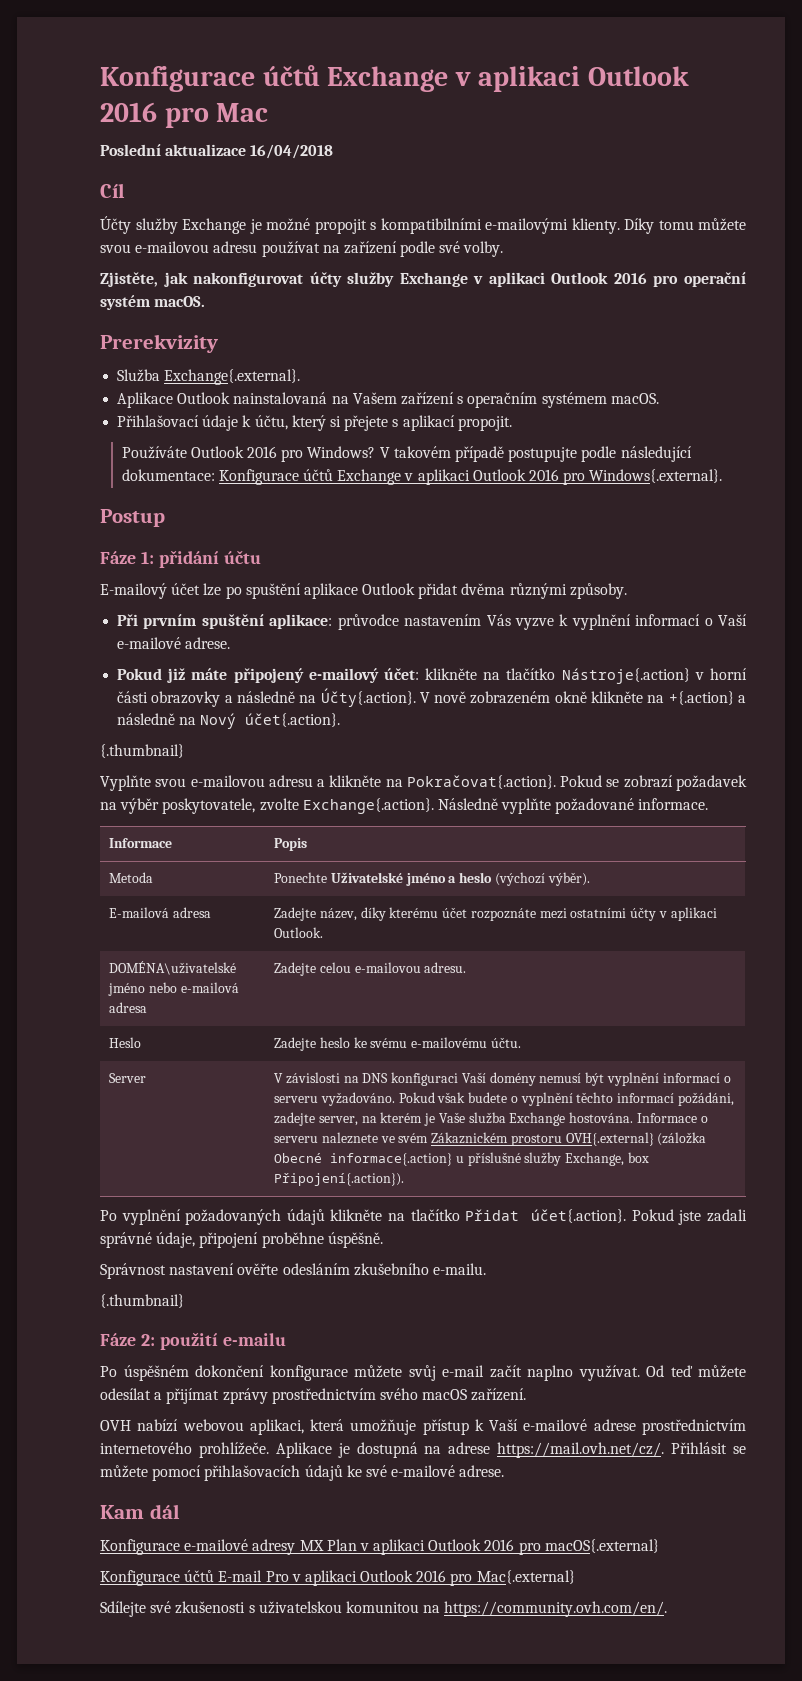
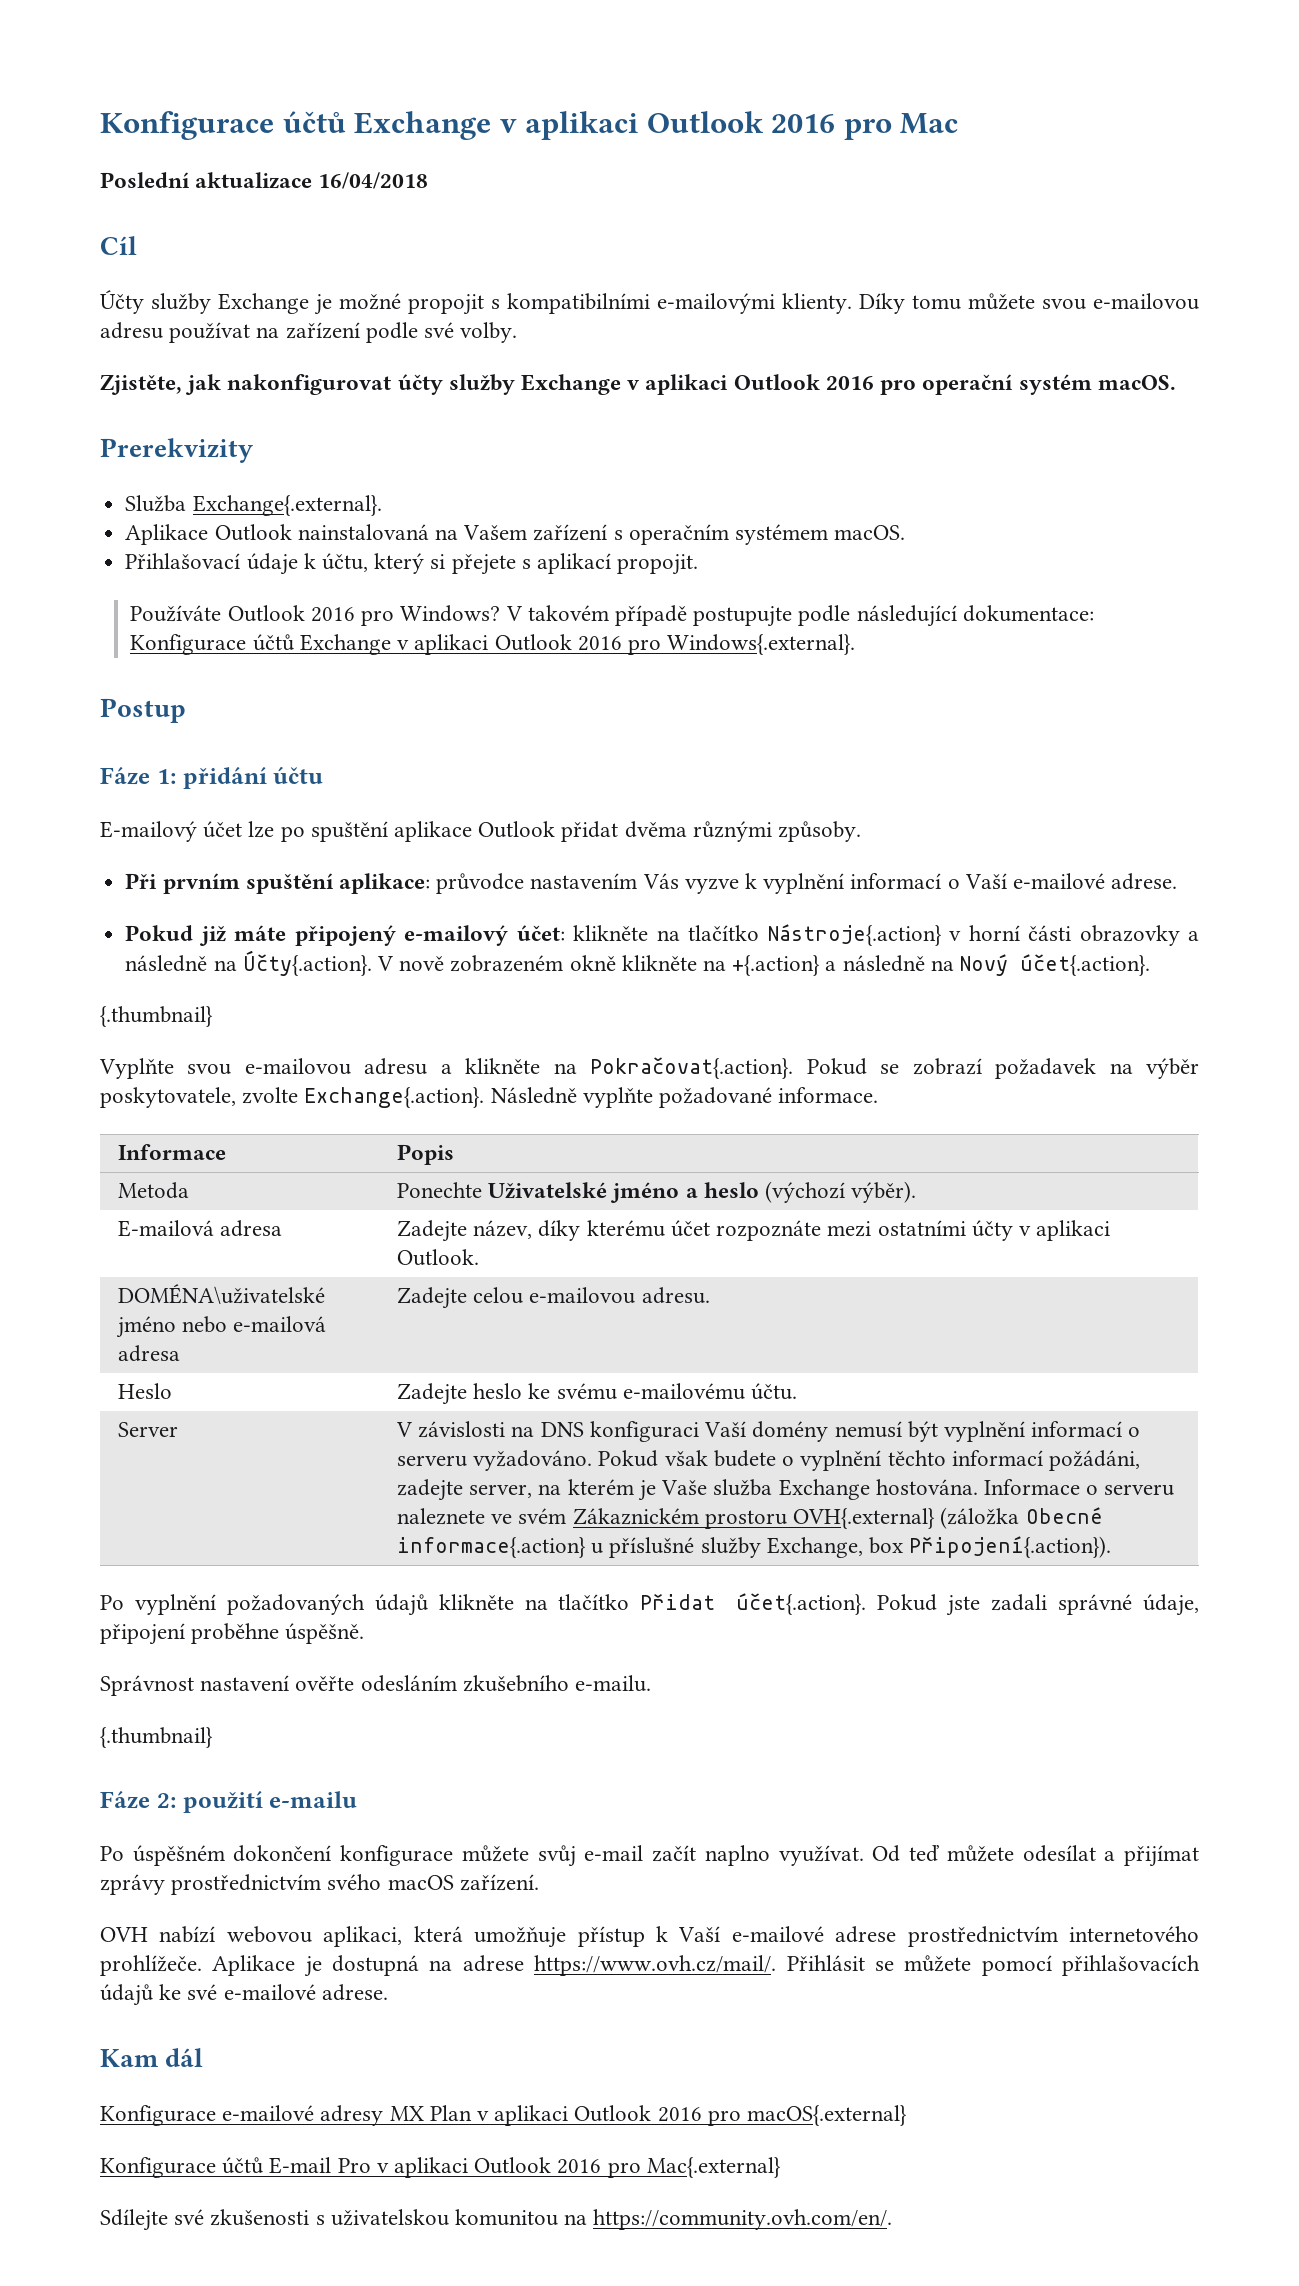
[497,1442,665,1458] https://mail.ovh.net/cz/. -> [534,1955,777,1976] https://www.ovh.cz/mail/.

